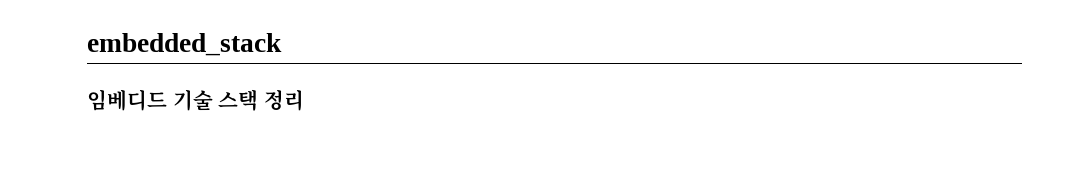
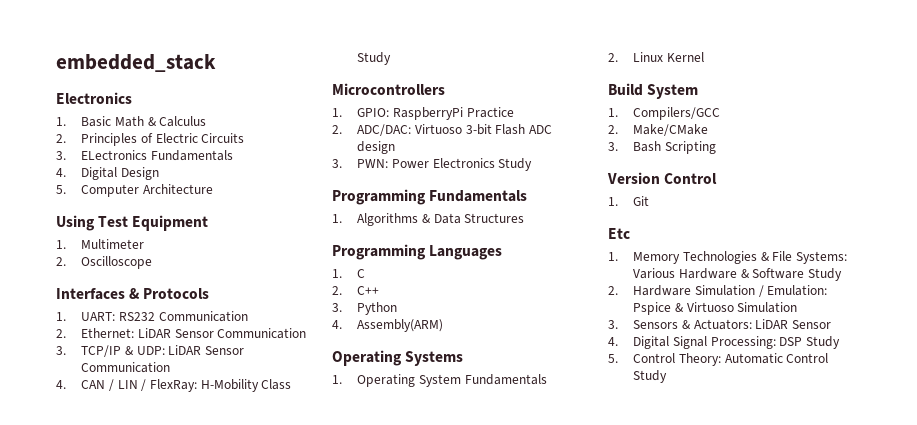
[87,89,304,111] 임베디드 기술 스택 정리 -> [56,92,132,104] [56,116,207,127] [56,133,245,146] [56,150,234,161] [56,167,160,180] [56,184,214,197] [56,215,209,231] [56,239,145,249] [56,256,153,269] [56,288,210,300] [56,311,248,322] [56,328,307,339] [56,345,244,357] [81,362,171,373] [56,379,292,392] [357,52,392,65] [332,83,445,95] [332,107,514,120] [332,124,552,136] [357,141,396,154] [332,158,533,171] [332,189,528,205] [332,213,525,226] [332,244,503,260] [332,269,366,278] [332,286,380,295] [332,302,398,315] [332,319,444,332] [332,350,464,366] [332,374,547,387] [608,52,705,62] [608,83,699,99] [608,107,721,120] [608,124,709,136] [608,141,717,154] [607,172,718,184] [608,196,650,206] [608,228,630,239] [608,251,847,264] [633,268,842,281] [608,285,828,297] [633,302,798,315] [608,319,831,330] [608,336,840,349] [608,353,829,366] [633,370,668,383] Electronics // 1. Basic Math & Calculus // 2. Principles of Electric Circuits // 3. ELectronics Fundamentals // 4. Digital Design // 5. Computer Architecture // Using Test Equipment // 1. Multimeter // 2. Oscilloscope // Interfaces & Protocols // 1. UART: RS232 Communication // 2. Ethernet: LiDAR Sensor Communication // 3. TCP/IP & UDP: LiDAR Sensor Communication // 4. CAN / LIN / FlexRay: H-Mobility Class Study // Microcontrollers // 1. GPIO: RaspberryPi Practice // 2. ADC/DAC: Virtuoso 3-bit Flash ADC design // 3. PWN: Power Electronics Study // Programming Fundamentals // 1. Algorithms & Data Structures // Programming Languages // 1. C // 2. C++ // 3. Python // 4. Assembly(ARM) // Operating Systems // 1. Operating System Fundamentals // 2. Linux Kernel // Build System // 1. Compilers/GCC // 2. Make/CMake // 3. Bash Scripting // Version Control // 1. Git // Etc // 1. Memory Technologies & File Systems: Various Hardware & Software Study // 2. Hardware Simulation / Emulation: Pspice & Virtuoso Simulation // 3. Sensors & Actuators: LiDAR Sensor // 4. Digital Signal Processing: DSP Study // 5. Control Theory: Automatic Control Study

